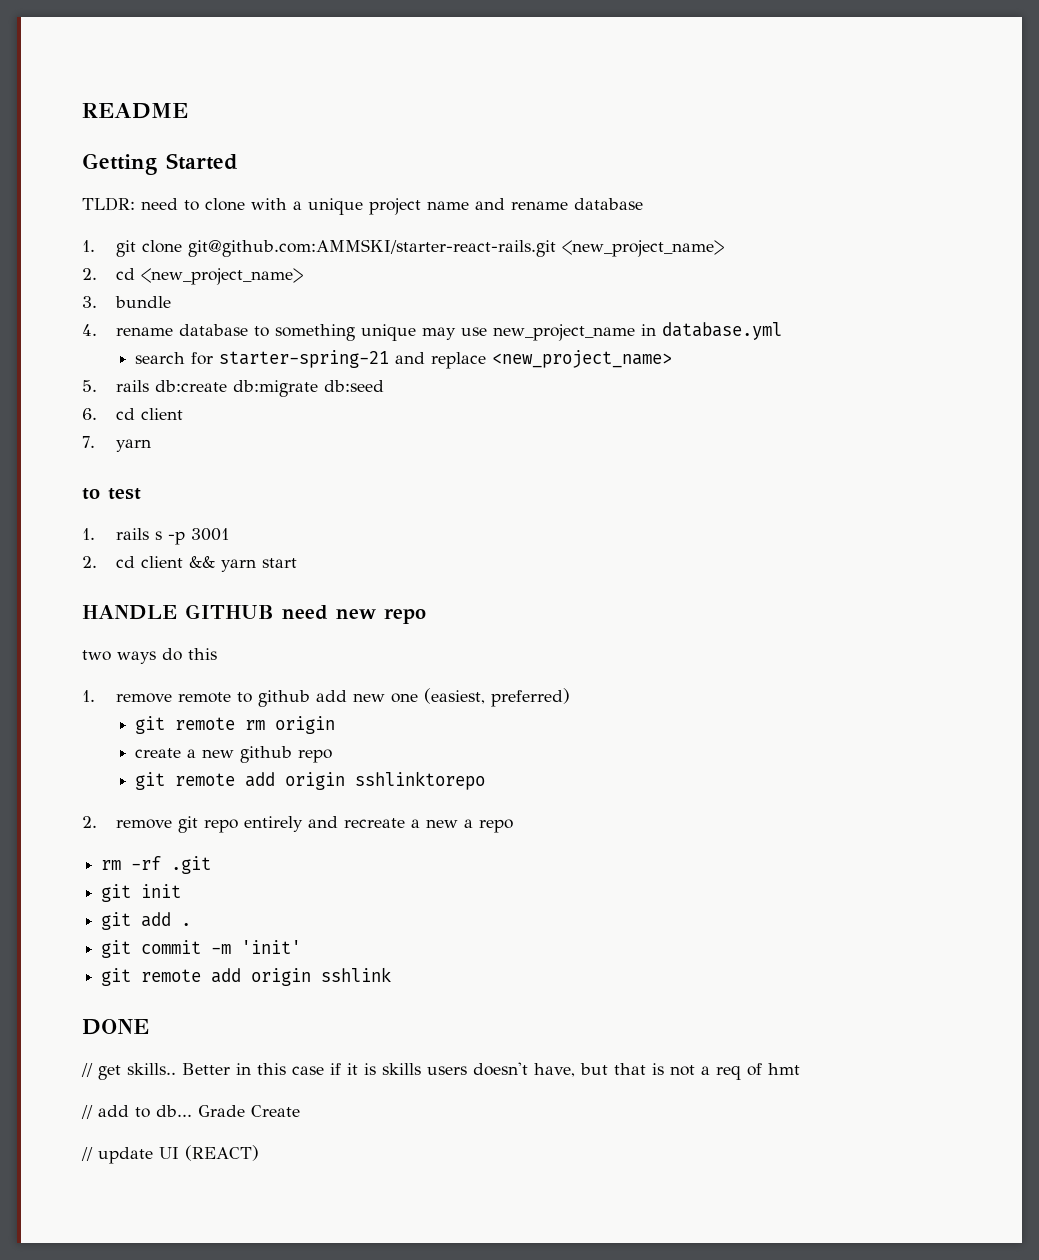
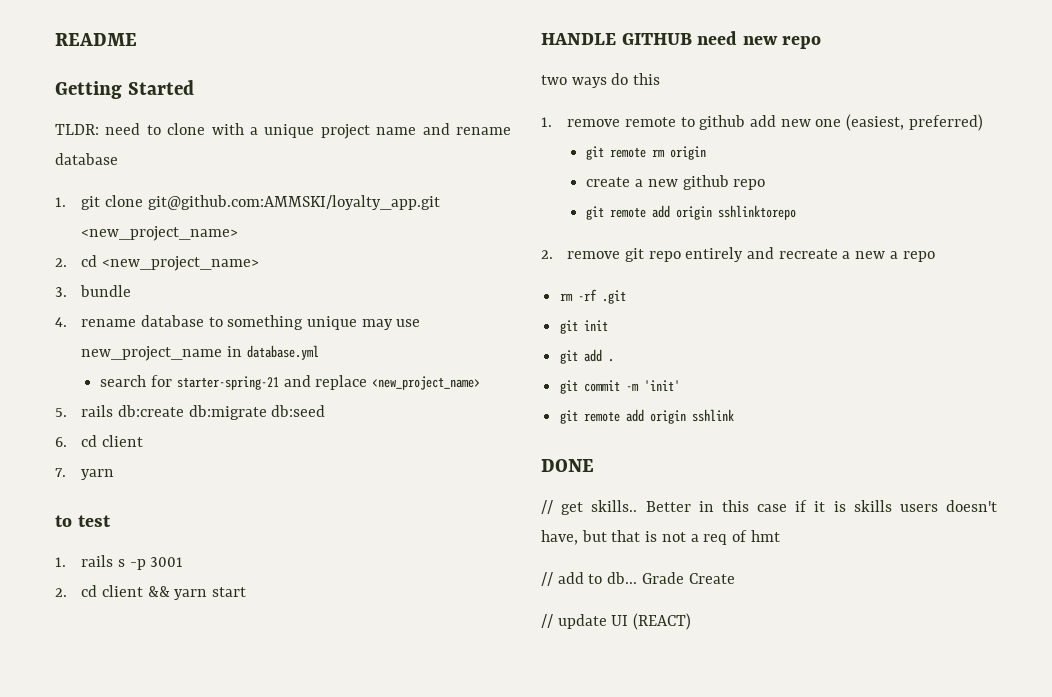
[188,239,557,257] git@github.com:AMMSKI/starter-react-rails.git -> [147,195,440,210] git@github.com:AMMSKI/loyalty_app.git

